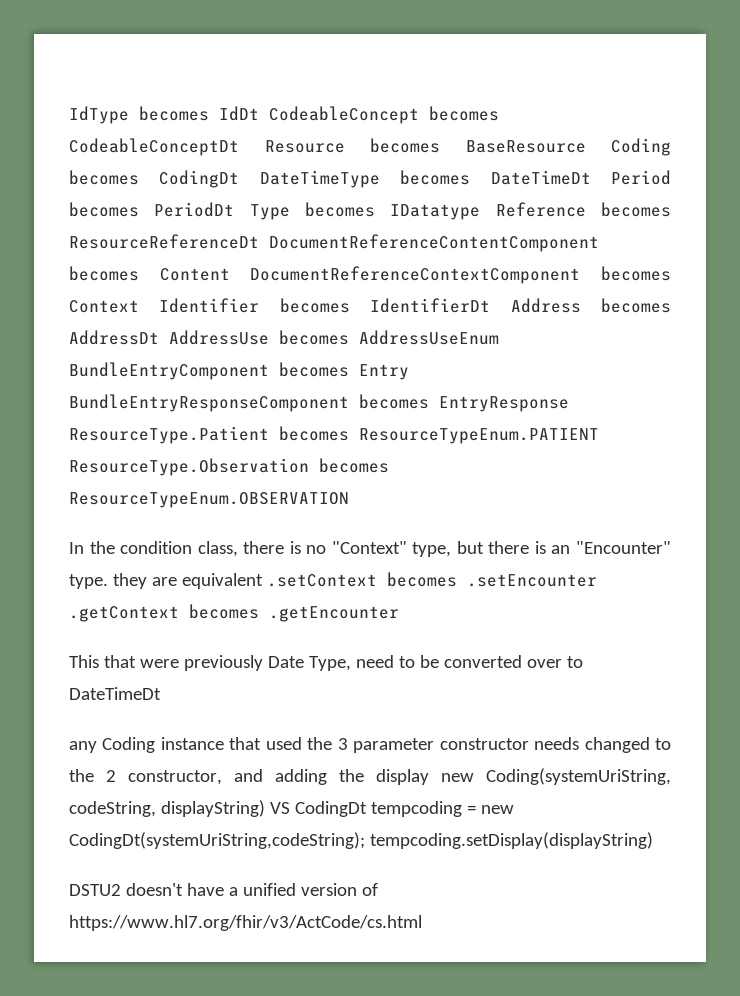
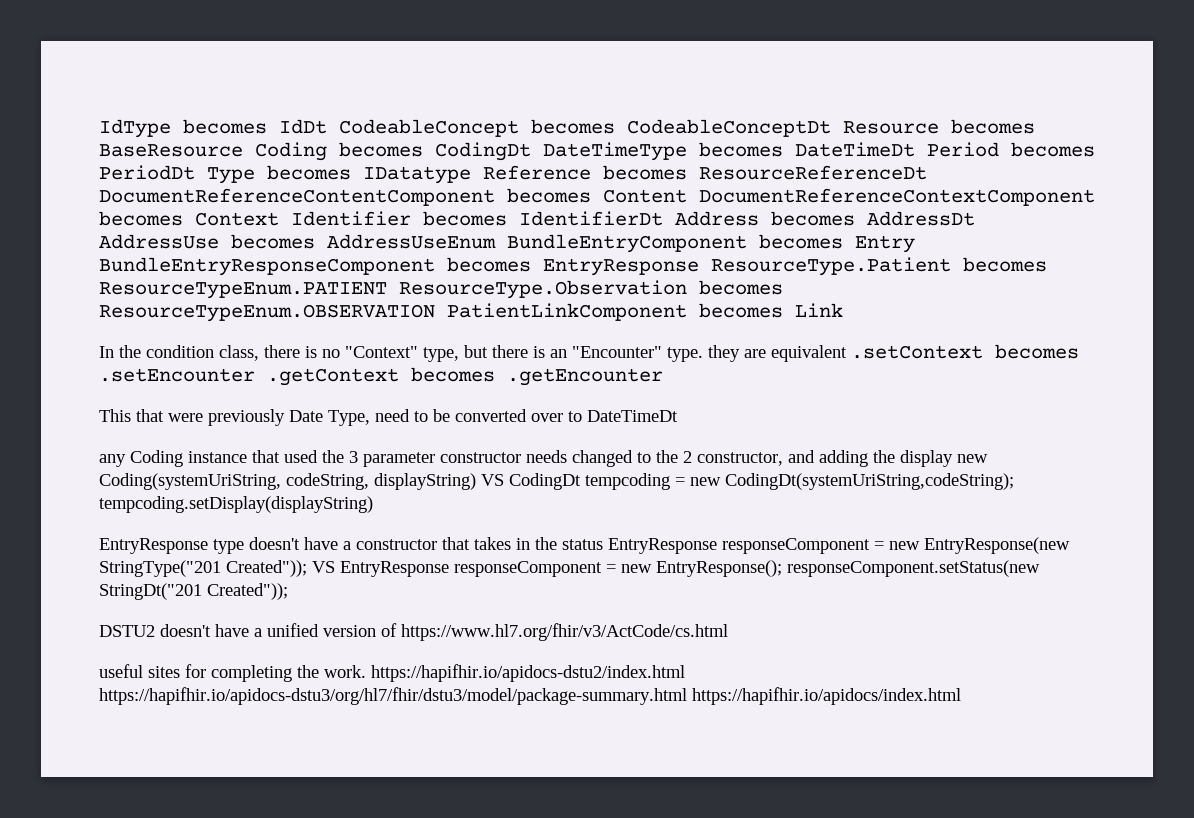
(349, 500) none -> [447,303,843,321] PatientLinkComponent becomes Link
(653, 840) none -> [99,537,1070,554] [99,560,1040,577] [99,583,288,600] // EntryResponse type doesn't have a constructor that takes in the status EntryResponse responseComponent = new EntryResponse(new StringType("201 Created")); VS EntryResponse responseComponent = new EntryResponse(); responseComponent.setStatus(new StringDt("201 Created"));
(422, 923) none -> [99,664,685,682] [99,687,961,705] // useful sites for completing the work. https://hapifhir.io/apidocs-dstu2/index.html https://hapifhir.io/apidocs-dstu3/org/hl7/fhir/dstu3/model/package-summary.html https://hapifhir.io/apidocs/index.html

